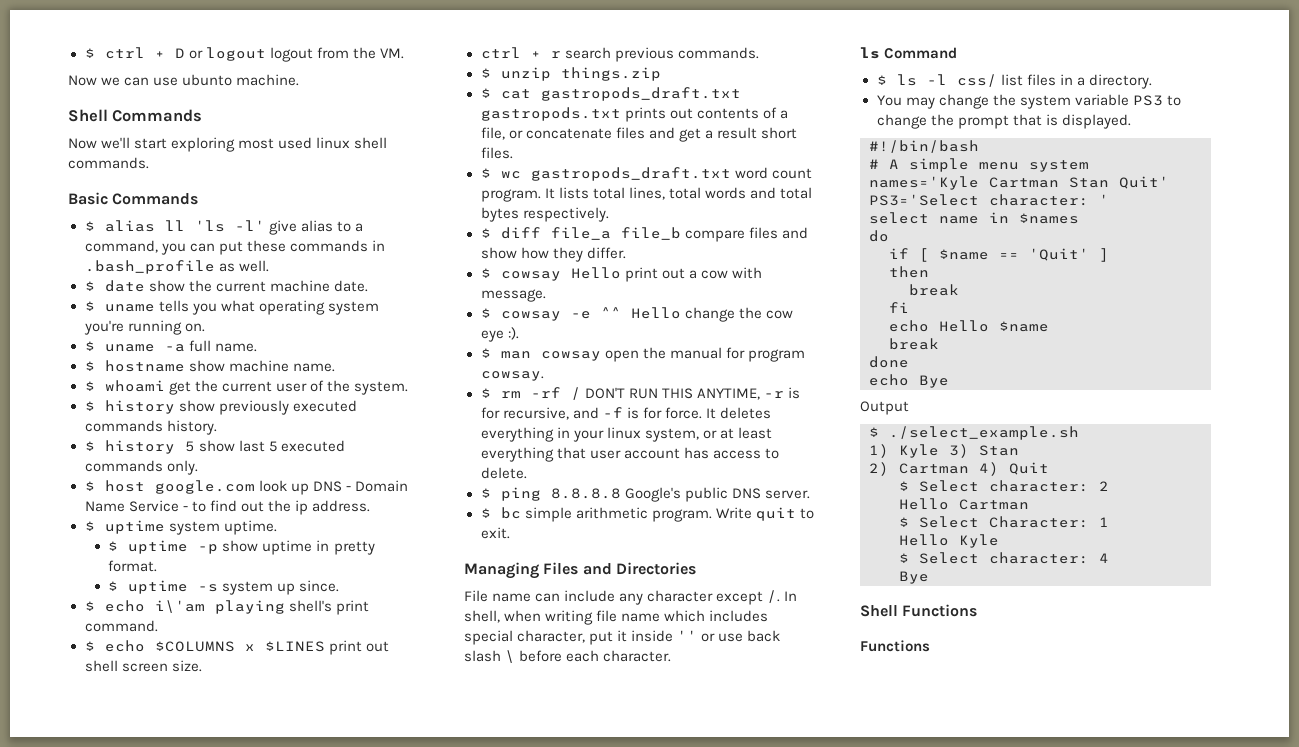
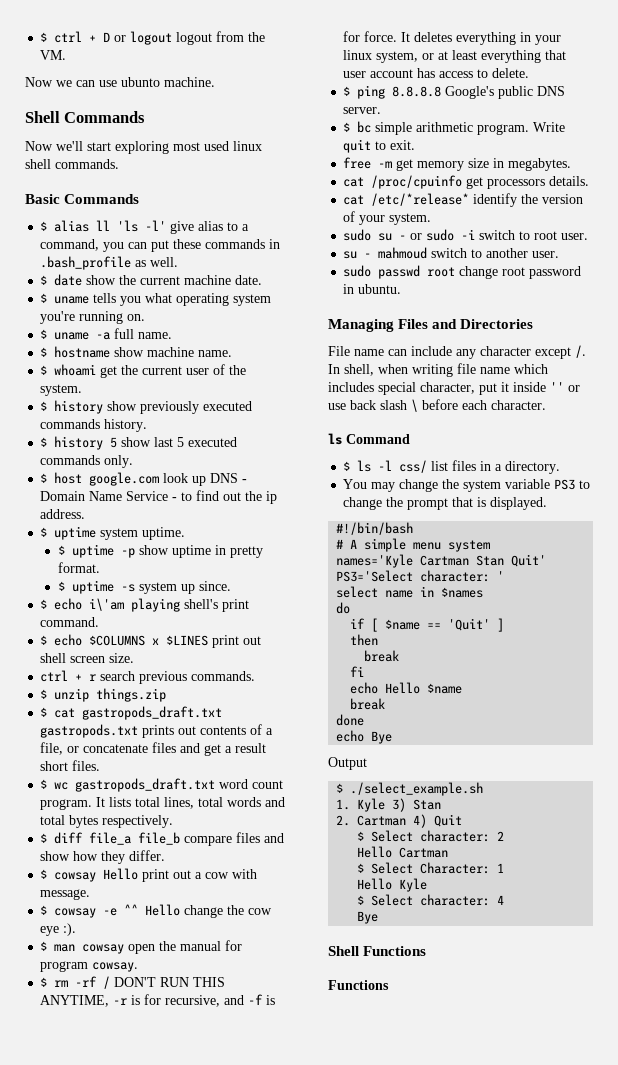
(510, 533) none -> [343,157,572,171] [343,175,590,189] [343,193,584,207] [343,211,432,225] [343,229,589,241] [343,247,560,259] [343,265,582,279] [343,284,402,294] // free -m get memory size in megabytes. // cat /proc/cpuinfo get processors details. // cat /etc/*release* identify the version of your system. // sudo su - or sudo -i switch to root user. // su - mahmoud switch to another user. // sudo passwd root change root password in ubuntu.
[869,444,889,458] 1) -> [336,799,351,810] 1.
[869,462,889,476] 2) -> [336,815,351,826] 2.

